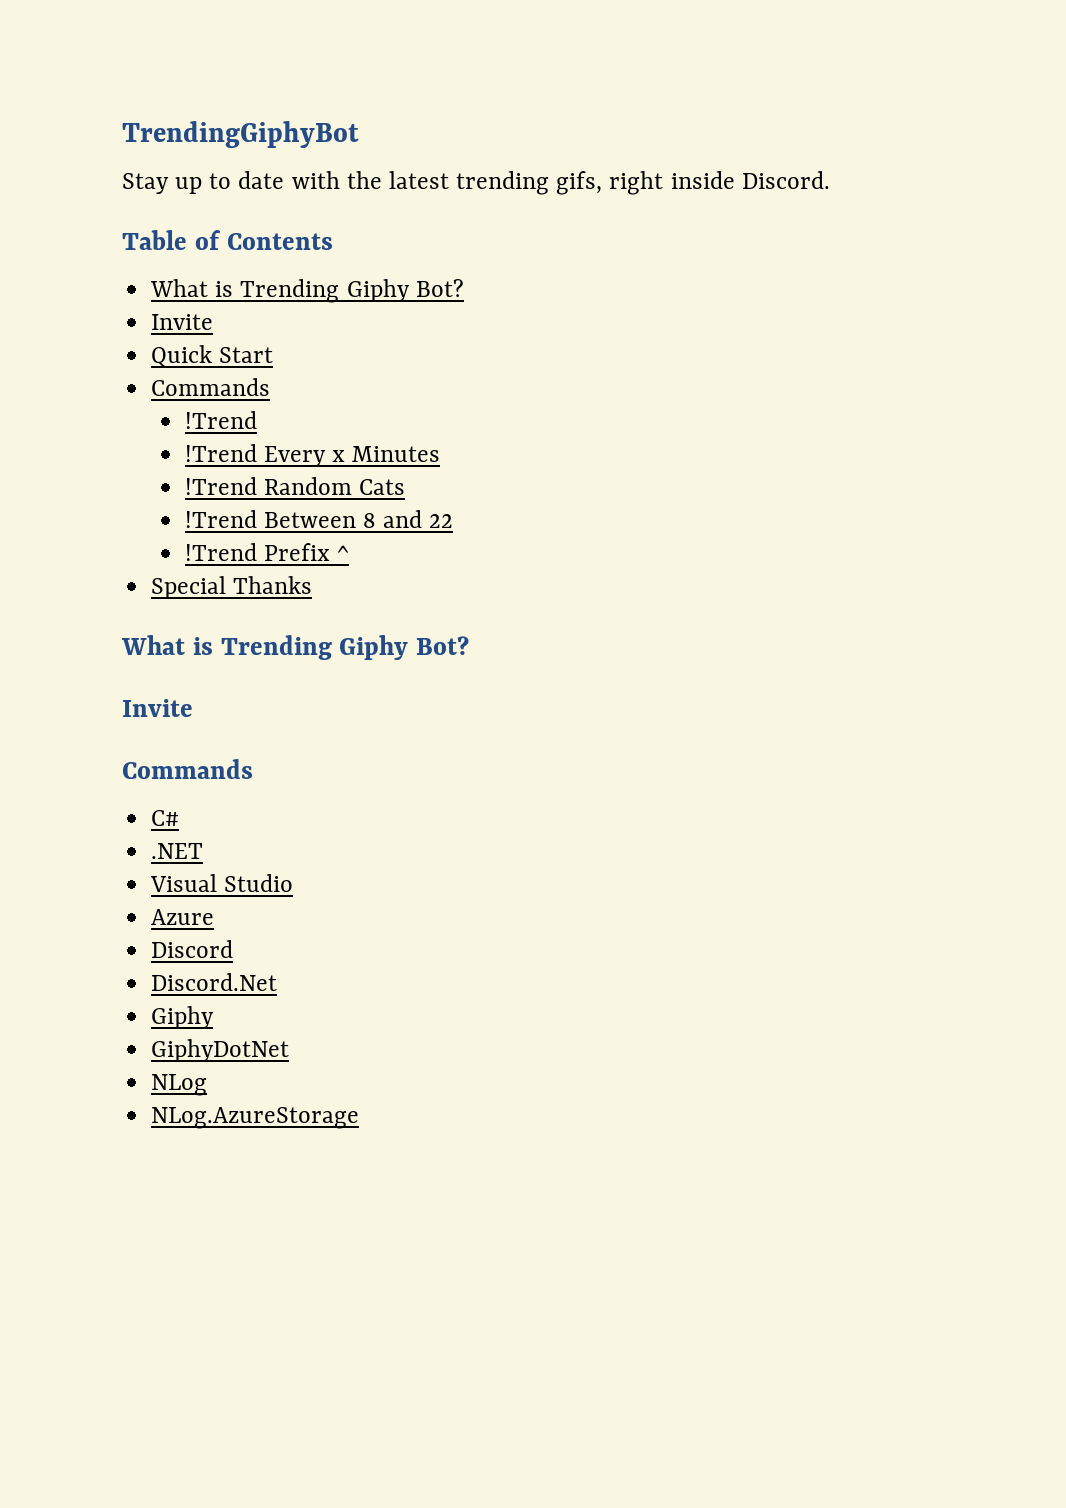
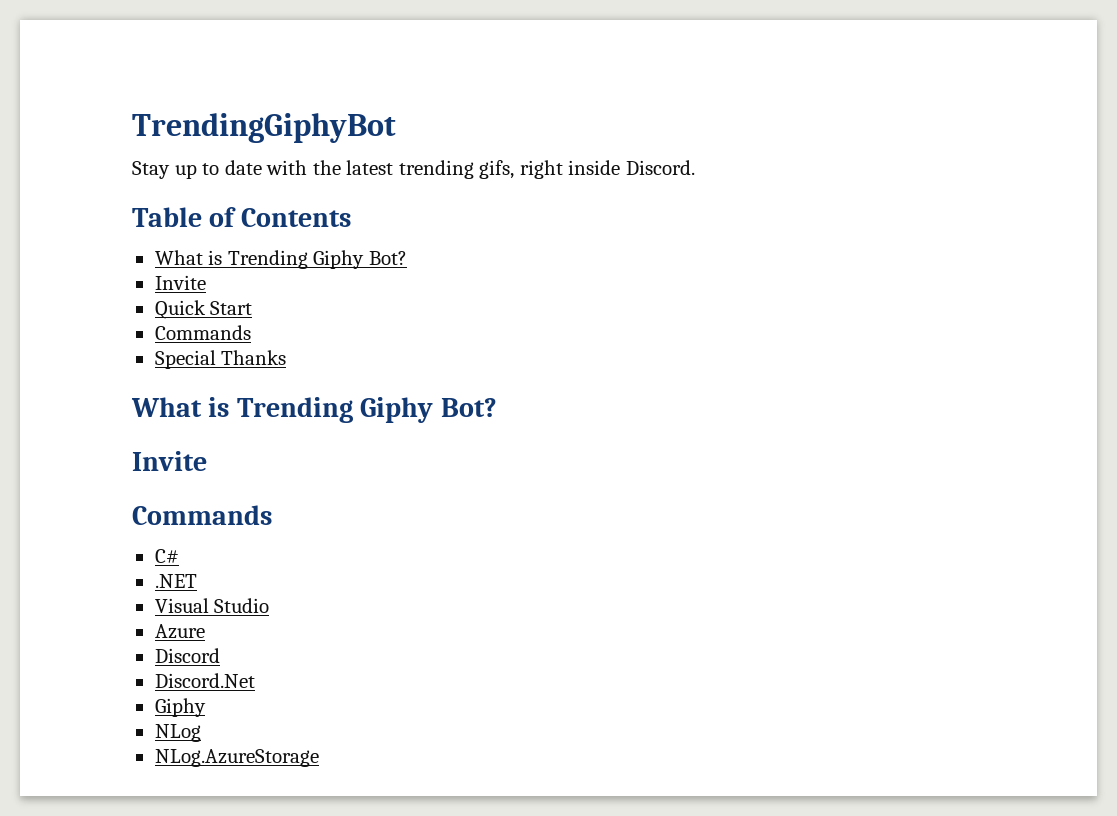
[184,411,257,429] [184,444,441,467] [184,477,406,495] [184,510,454,528] [184,543,350,561] // !Trend // !Trend Every x Minutes // !Trend Random Cats // !Trend Between 8 and 22 // !Trend Prefix ^ -> (251, 332) none
[151,1039,290,1062] // GiphyDotNet -> (206, 707) none

